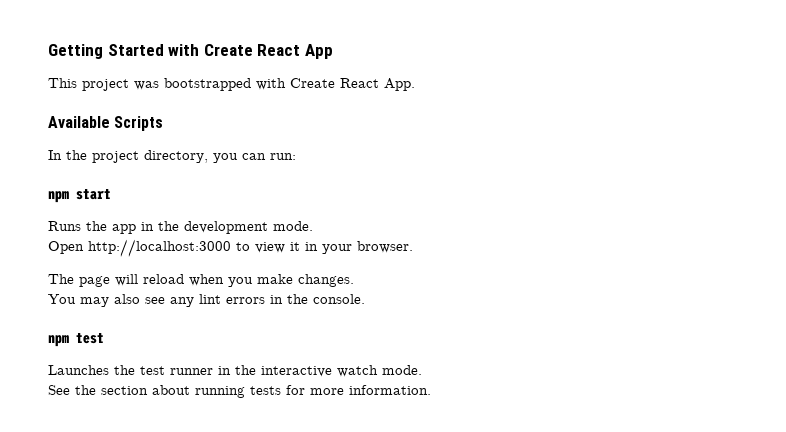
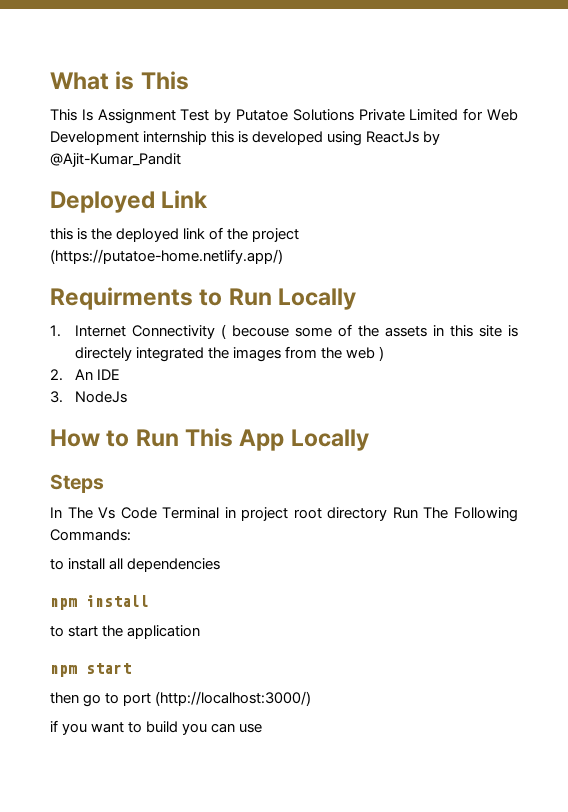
[48,44,333,59] [48,78,415,91] [48,116,164,131] [48,150,296,163] [48,189,111,203] [48,221,313,234] [48,239,413,257] [48,274,354,287] [48,294,365,307] [48,333,104,347] [48,365,422,377] [48,385,431,398] Getting Started with Create React App // This project was bootstrapped with Create React App. // Available Scripts // In the project directory, you can run: // npm start // Runs the app in the development mode. // Open http://localhost:3000 to view it in your browser. // The page will reload when you make changes. // You may also see any lint errors in the console. // npm test // Launches the test runner in the interactive watch mode. // See the section about running tests for more information. -> [50,71,189,90] [50,108,519,124] [50,131,441,146] [50,153,181,167] [50,190,209,213] [50,227,300,242] [50,249,283,264] [50,287,357,310] [50,324,518,339] [75,346,385,362] [50,369,121,381] [50,391,128,403] [50,428,369,451] [50,474,104,493] [50,507,518,522] [50,529,131,541] [50,558,221,572] [50,595,149,610] [50,625,201,639] [50,663,131,677] [50,691,312,707] [50,720,263,735] What is This // This Is Assignment Test by Putatoe Solutions Private Limited for Web Development internship this is developed using ReactJs by @Ajit-Kumar_Pandit // Deployed Link // this is the deployed link of the project (https://putatoe-home.netlify.app/) // Requirments to Run Locally // 1. Internet Connectivity ( becouse some of the assets in this site is directely integrated the images from the web ) // 2. An IDE // 3. NodeJs // How to Run This App Locally // Steps // In The Vs Code Terminal in project root directory Run The Following Commands: // to install all dependencies // npm install // to start the application // npm start // then go to port (http://localhost:3000/) // if you want to build you can use

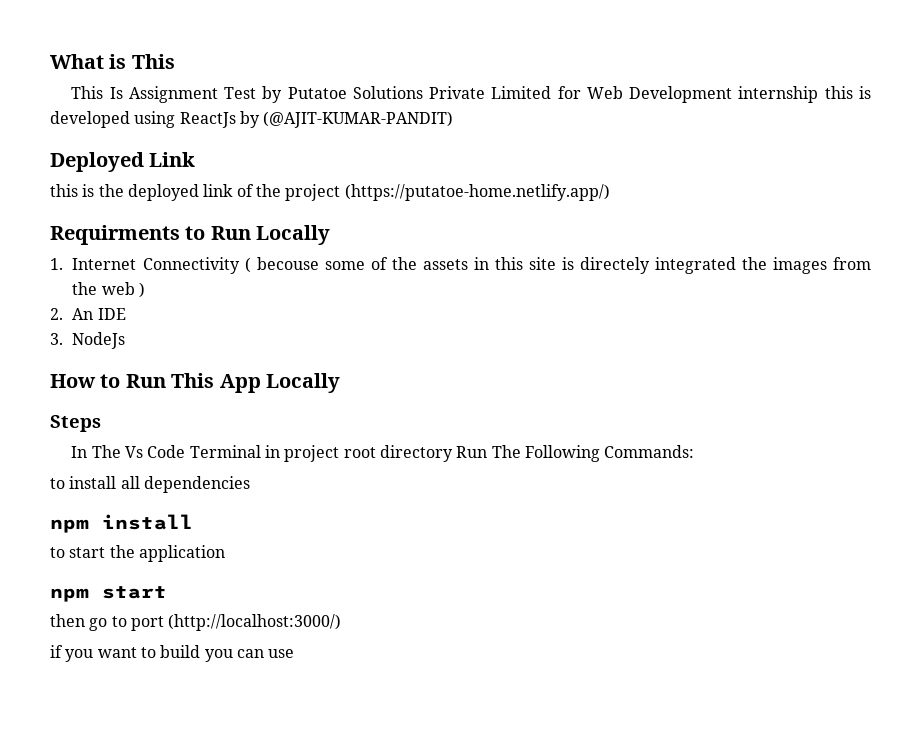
[50,153,181,167] @Ajit-Kumar_Pandit -> [263,111,454,128] (@AJIT-KUMAR-PANDIT)

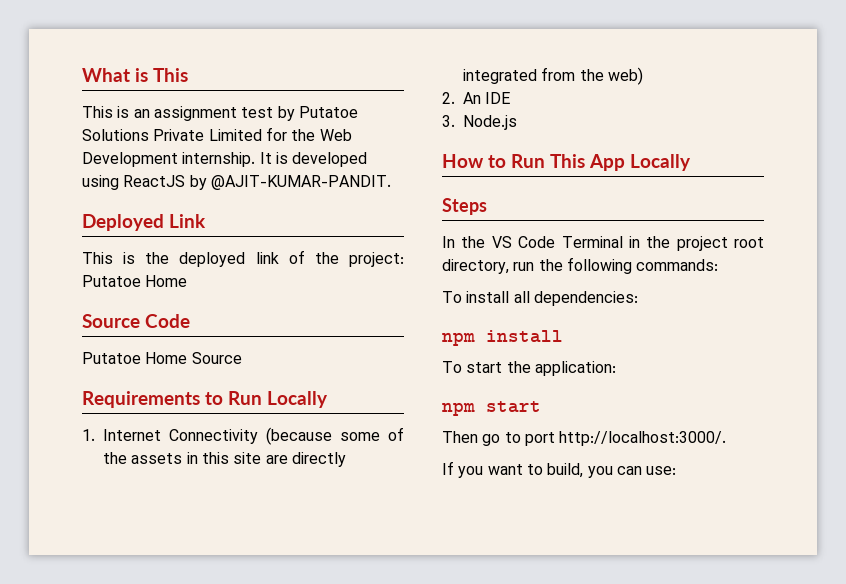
[109,86,257,103] Is Assignment Test -> [117,106,274,121] is an assignment test
(581, 92) none -> [291,129,316,141] the
[738,86,853,103] internship this -> [182,152,272,167] internship. It
[179,111,454,128] ReactJs by (@AJIT-KUMAR-PANDIT) -> [123,175,391,190] ReactJS by @AJIT-KUMAR-PANDIT.
[50,184,78,197] this -> [82,252,113,264] This
[285,184,610,201] [50,225,180,245] project (https://putatoe-home.netlify.app/) // Requirments -> [349,252,404,267] [82,275,188,287] [82,314,190,328] [82,352,242,364] [82,391,200,408] project: Putatoe Home // Source Code // Putatoe Home Source // Requirements
[244,257,319,273] ( becouse -> [266,427,333,445] (because
[561,257,872,274] [72,282,146,298] is directely integrated the images from the web ) -> [265,452,347,467] [463,67,644,85] are directly integrated from the web)
[72,332,126,349] NodeJs -> [463,115,518,130] Node.js
[91,445,144,458] The Vs -> [461,236,512,248] the VS
(280, 451) none -> [646,236,671,248] the
[379,445,695,462] [50,478,65,489] directory Run The Following Commands: // to -> [442,257,719,274] [442,291,462,303] directory, run the following commands: // To
[143,476,250,493] dependencies -> [533,291,638,306] dependencies:
[50,547,65,558] to -> [442,361,462,373] To
[138,545,225,562] application -> [534,361,616,376] application:
[50,614,85,627] then -> [442,431,478,443] Then
[168,614,342,631] [50,645,63,658] (http://localhost:3000/) // if -> [559,431,727,446] [442,461,454,475] http://localhost:3000/. // If
[160,645,201,658] build -> [547,463,584,478] build,
[268,649,295,658] use -> [646,466,677,475] use:

